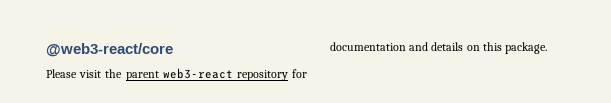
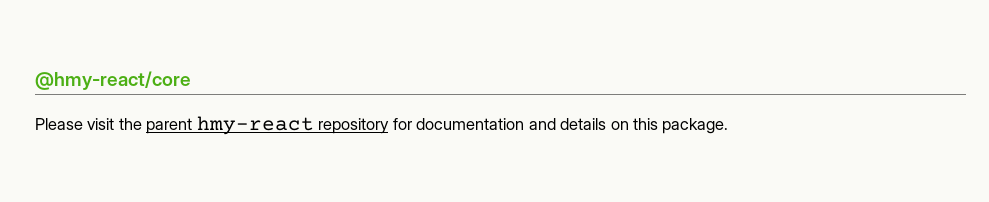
[46,43,173,57] @web3-react/core -> [35,71,191,90] @hmy-react/core
[162,68,233,79] web3-react -> [196,116,314,135] hmy-react

